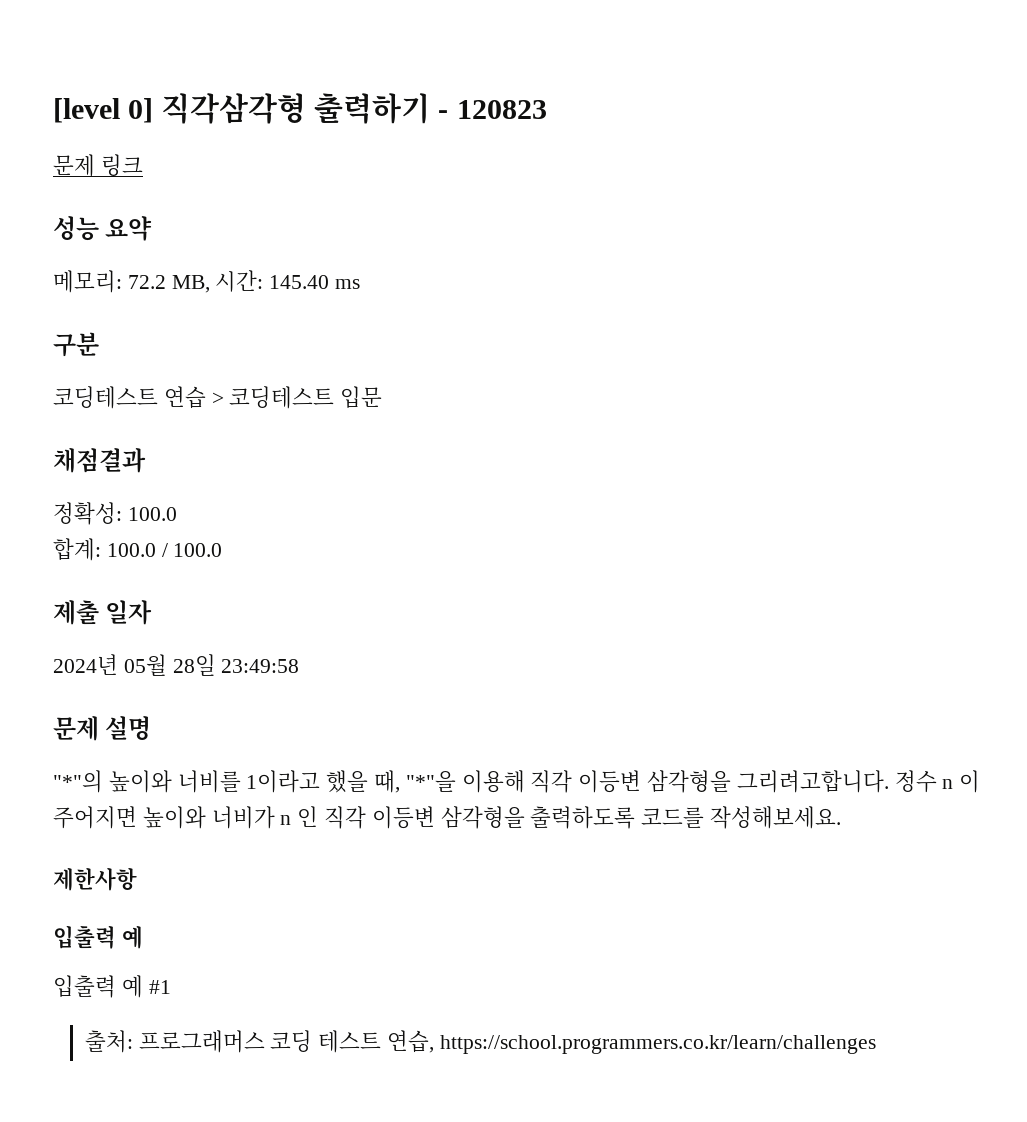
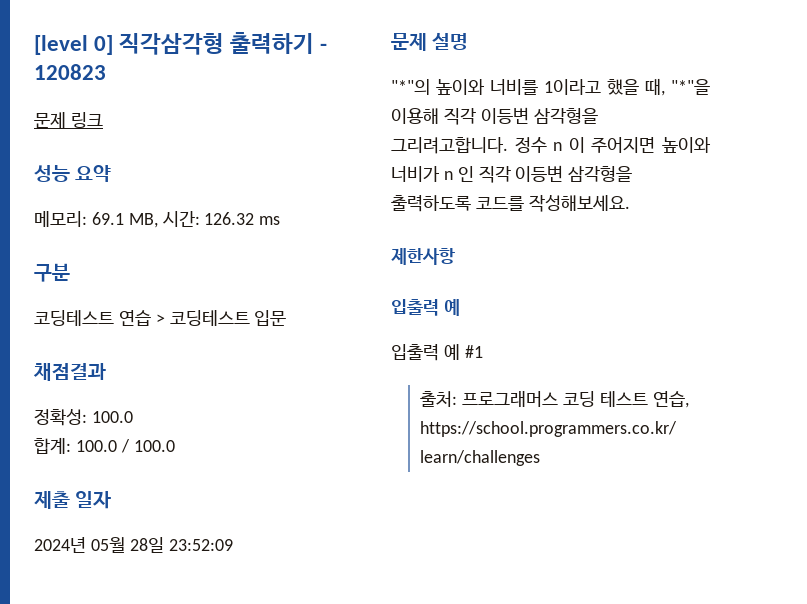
[127,275,166,289] 72.2 -> [91,212,124,225] 69.1
[269,275,330,289] 145.40 -> [204,212,255,225] 126.32
[221,659,300,673] 23:49:58 -> [168,539,233,551] 23:52:09

